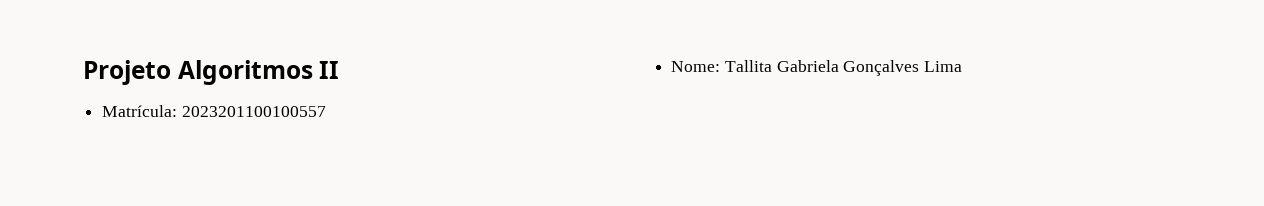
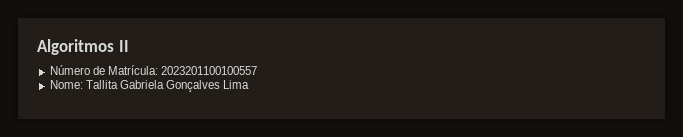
[83,60,171,85] Projeto -> (37, 47) none
(340, 70) none -> [49,65,105,75] Número de

